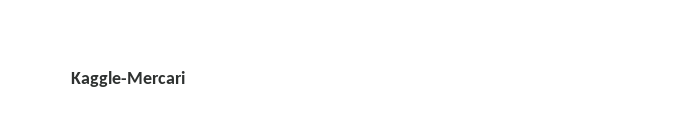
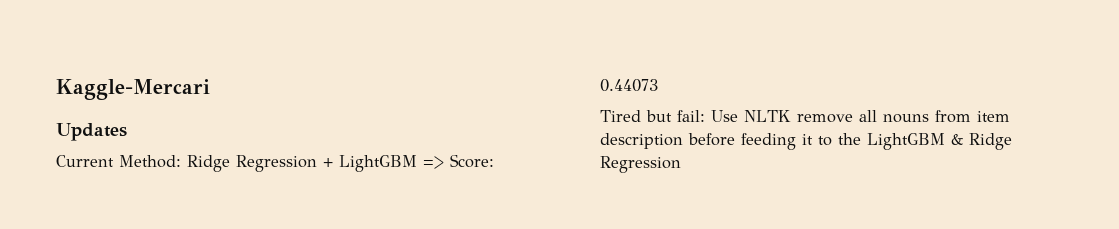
(185, 79) none -> [56,123,127,141] [56,154,494,172] [600,79,658,92] [600,110,1010,123] [600,133,1012,150] [600,156,681,173] // Updates // Current Method: Ridge Regression + LightGBM => Score: 0.44073 // Tired but fail: Use NLTK remove all nouns from item description before feeding it to the LightGBM & Ridge Regression

